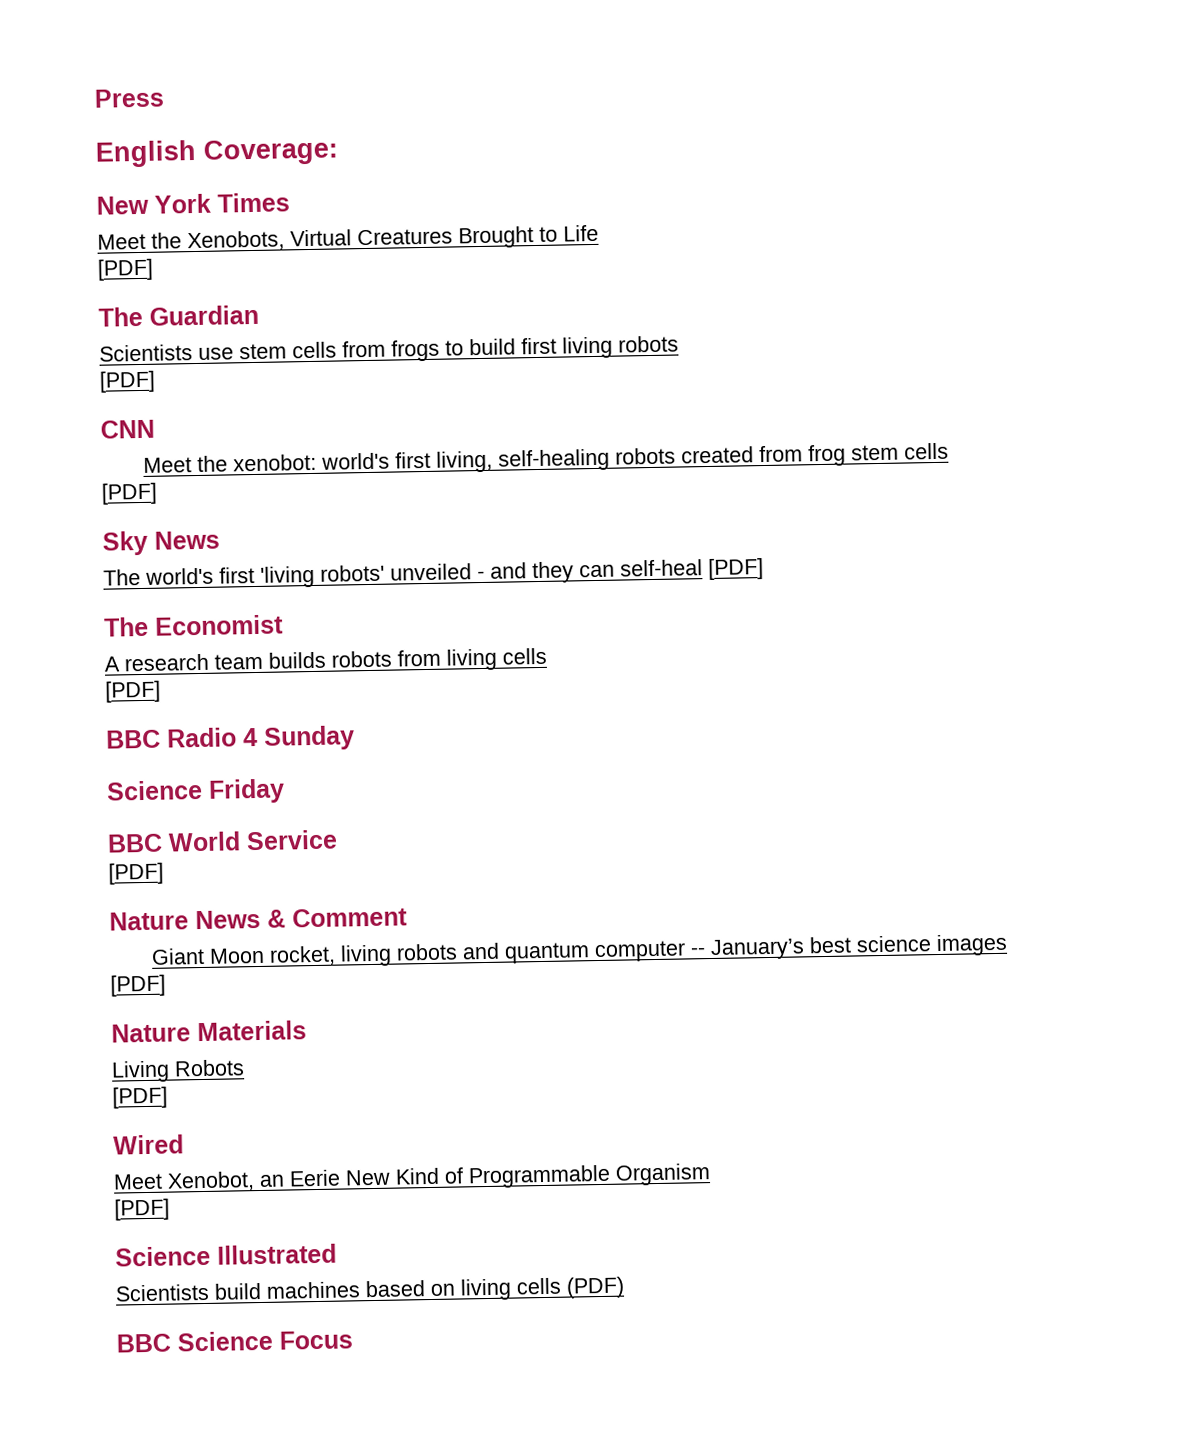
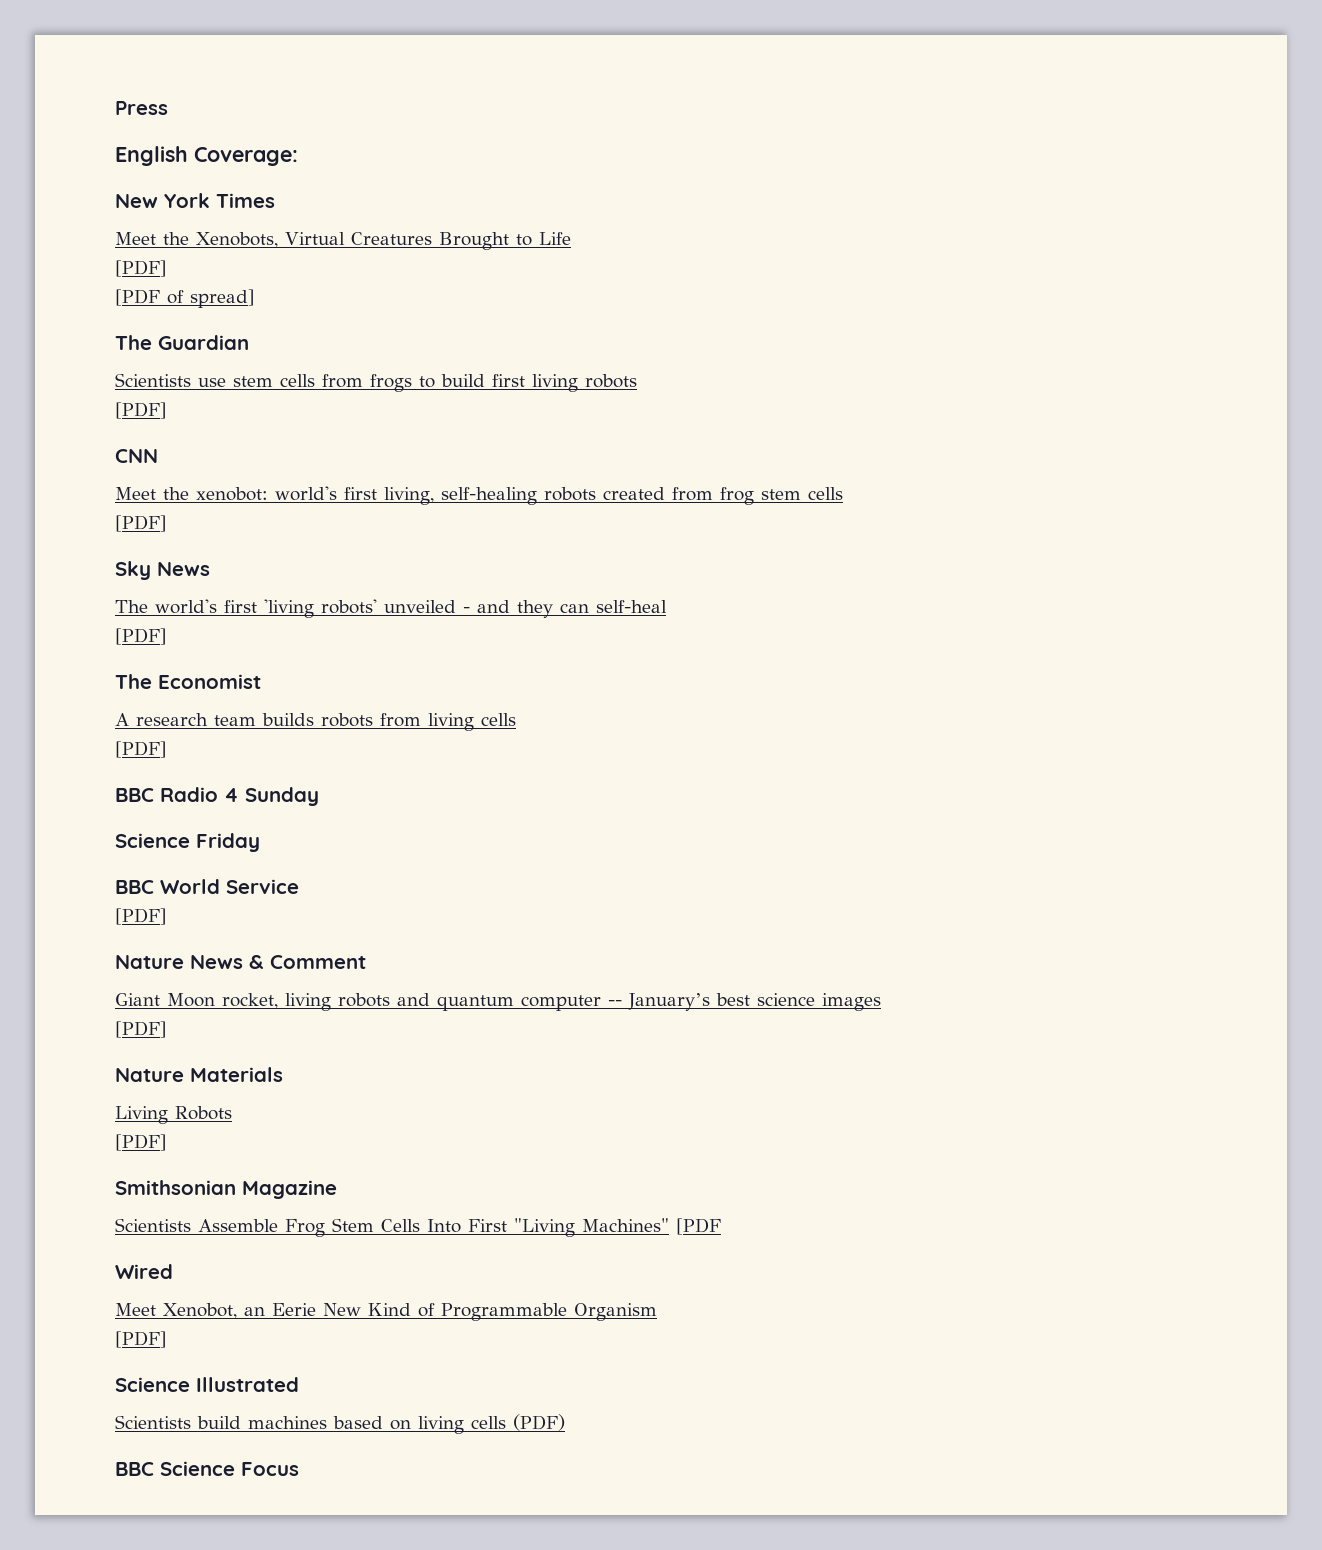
(154, 269) none -> [115,289,255,308] // [PDF of spread]
(703, 568) none -> (667, 606) //
(168, 1097) none -> [115,1180,337,1199] [115,1218,721,1237] // Smithsonian Magazine // Scientists Assemble Frog Stem Cells Into First "Living Machines" [PDF

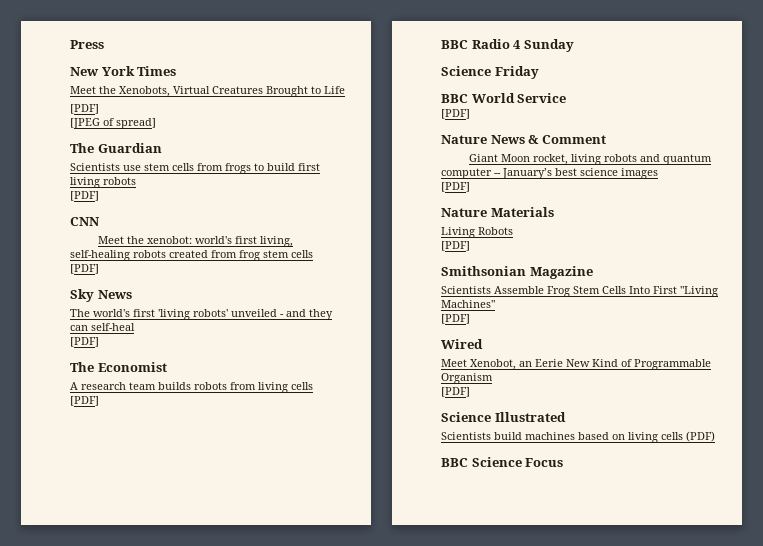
[115,146,298,166] // English Coverage: -> (104, 44) none
[115,289,160,306] [PDF -> [70,118,100,129] [JPEG
[676,1218,721,1235] [PDF -> [441,314,470,324] // [PDF]

